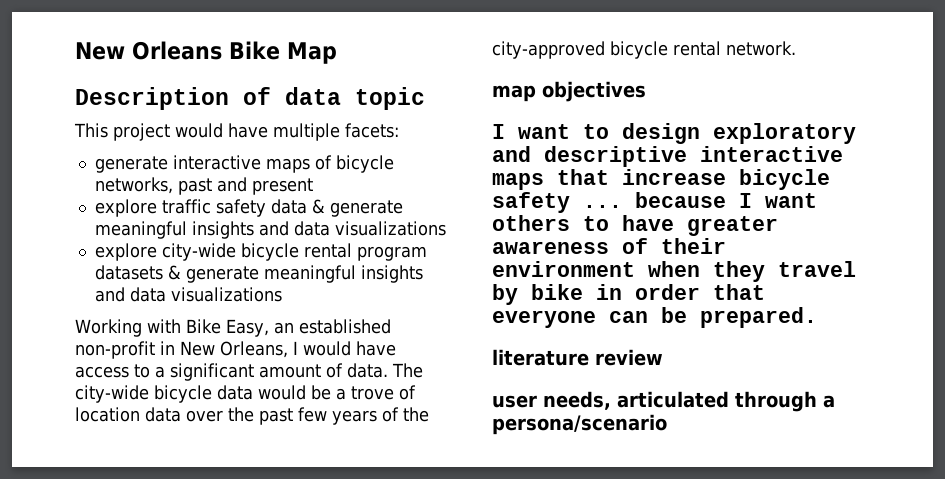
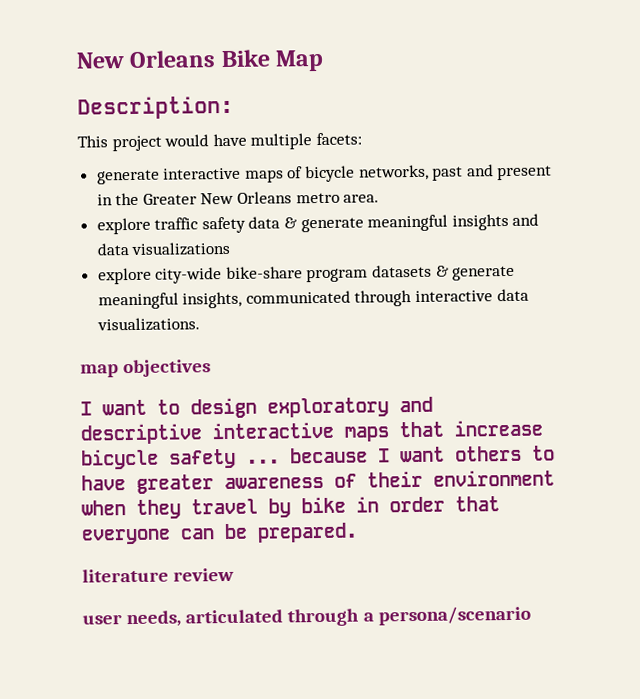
[75,87,425,110] Description of data topic -> [77,95,234,120] Description:
(313, 186) none -> [96,191,380,206] in the Greater New Orleans metro area.
[240,243,352,261] bicycle rental -> [225,266,303,280] bike-share
[360,265,423,283] [94,287,282,302] [75,319,391,337] [75,341,396,359] [75,363,423,381] [75,385,416,403] [75,407,429,425] [492,41,796,59] insights and data visualizations // Working with Bike Easy, an established non-profit in New Orleans, I would have access to a significant amount of data. The city-wide bicycle data would be a trove of location data over the past few years of the city-approved bicycle rental network. -> [182,288,529,309] [96,317,200,332] insights, communicated through interactive data visualizations.

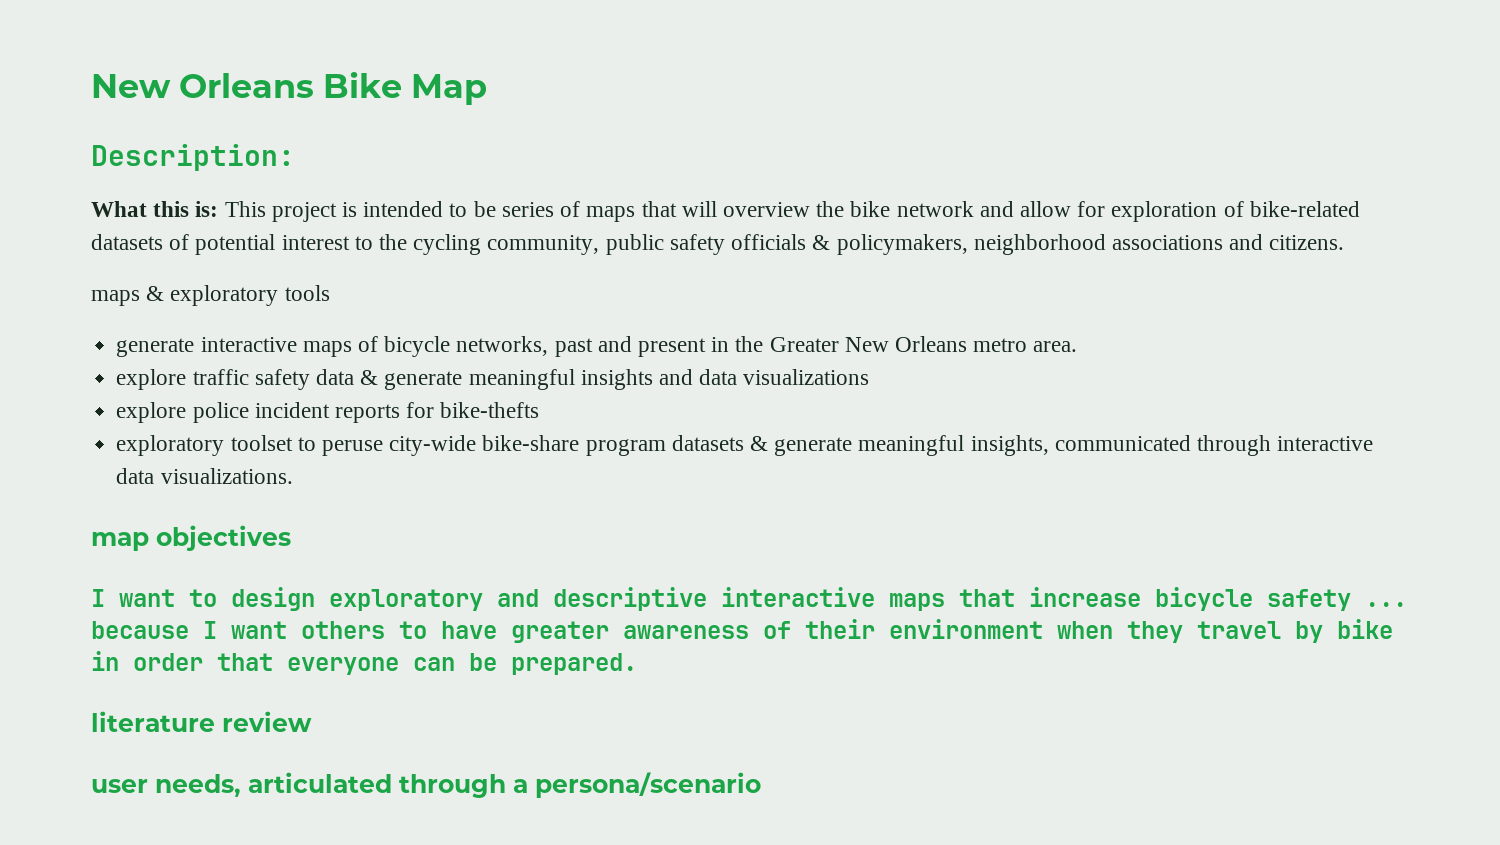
[77,132,362,152] This project would have multiple facets: -> [91,201,1360,222] [91,234,1345,255] [91,285,330,306] What this is: This project is intended to be series of maps that will overview the bike network and allow for exploration of bike-related datasets of potential interest to the cycling community, public safety officials & policymakers, neighborhood associations and citizens. // maps & exploratory tools
(152, 276) none -> [192,402,540,423] [116,435,383,456] police incident reports for bike-thefts // exploratory toolset to peruse

